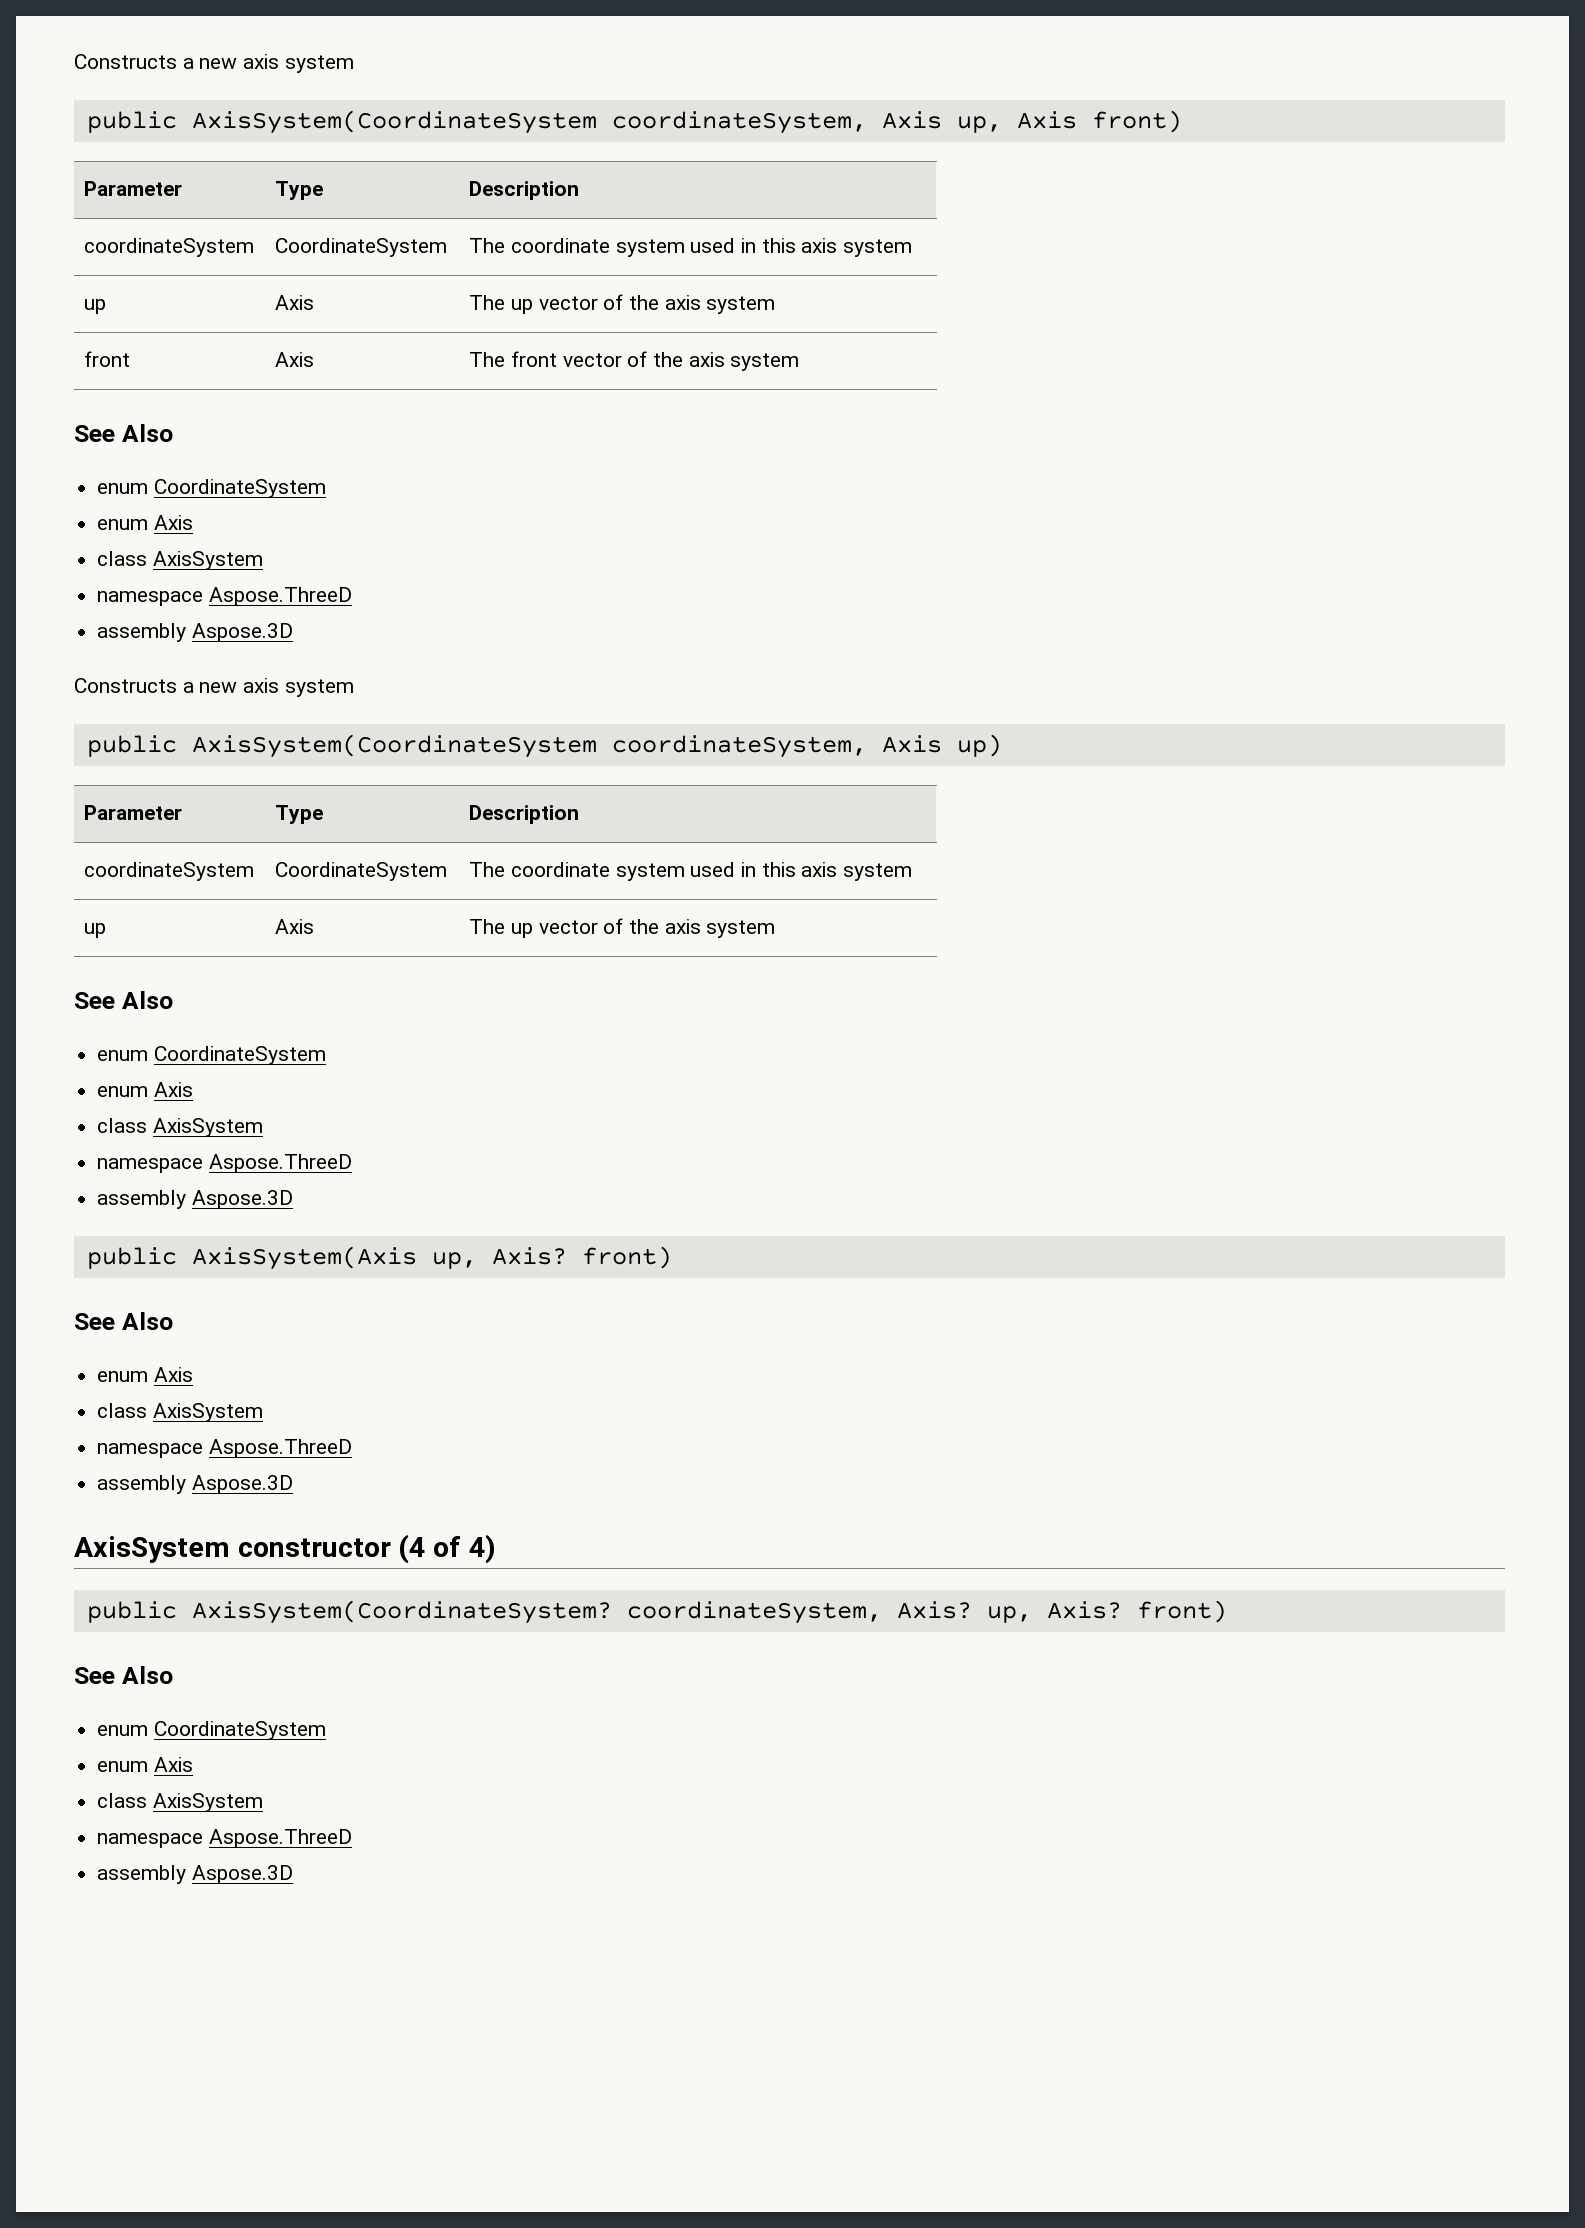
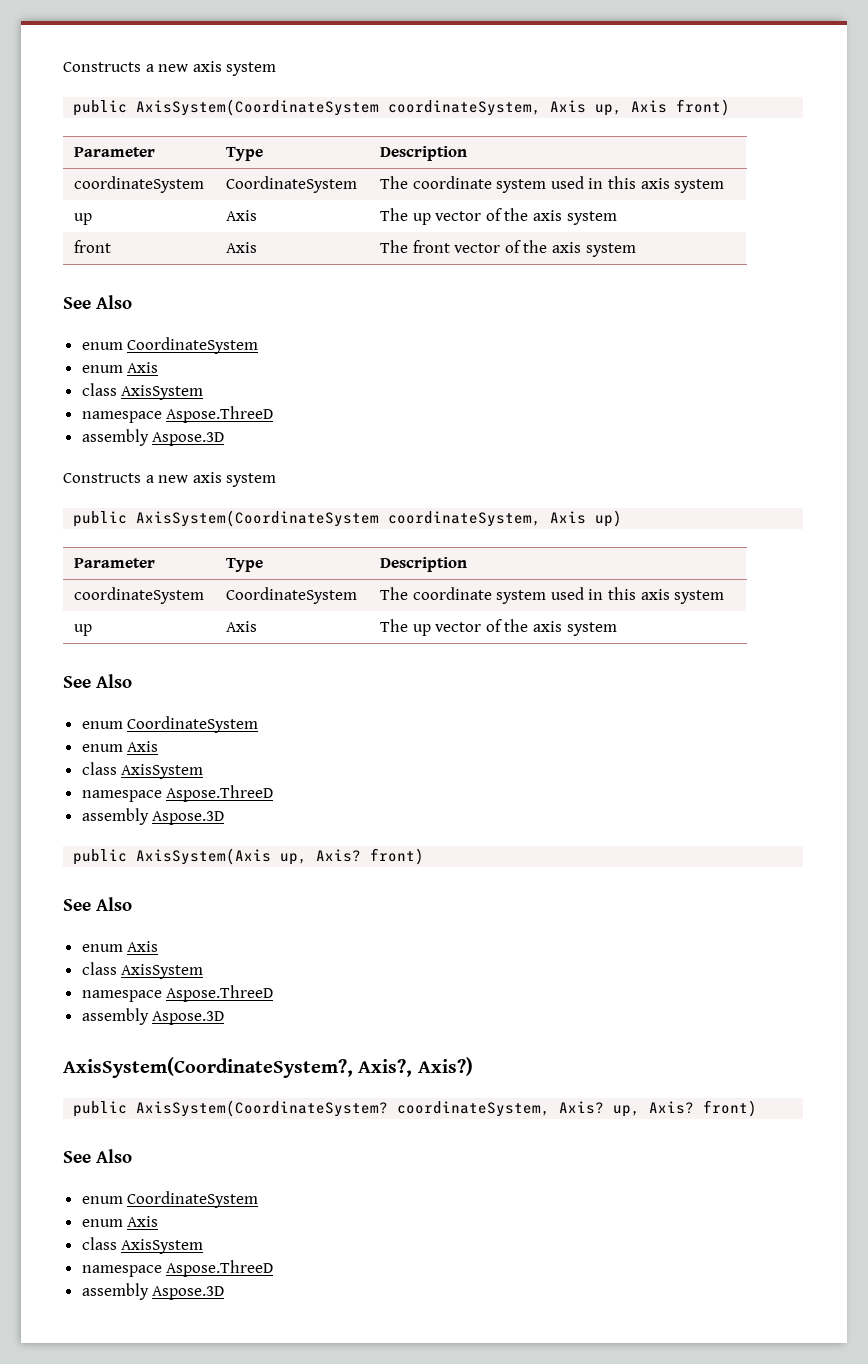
[74,1534,496,1564] AxisSystem constructor (4 of 4) -> [63,1057,473,1078] AxisSystem(CoordinateSystem?, Axis?, Axis?)

